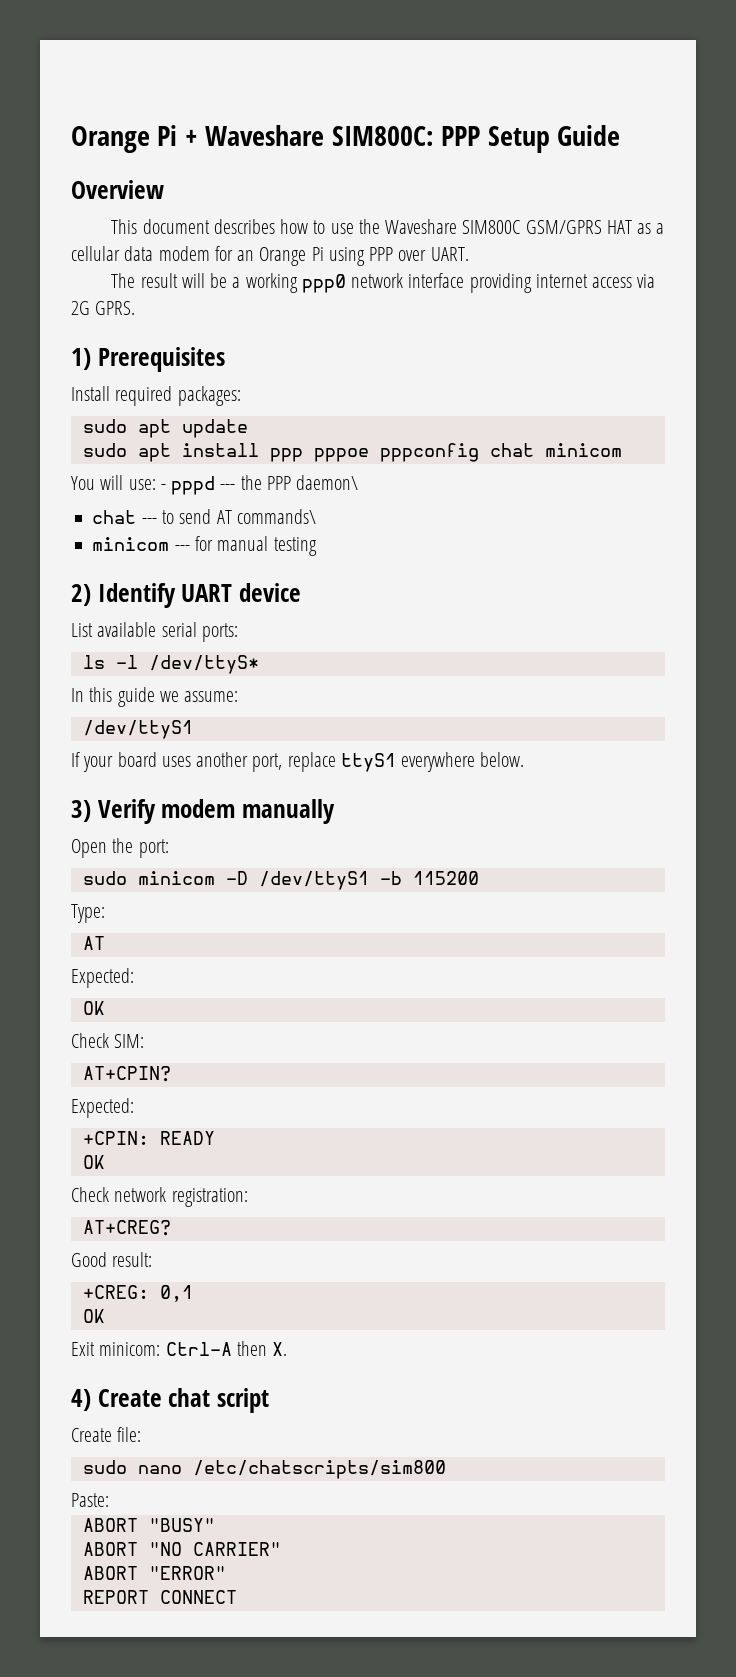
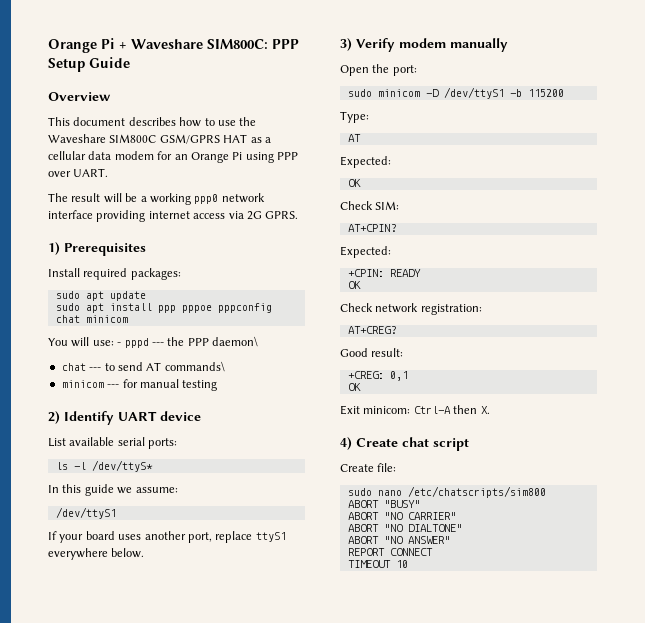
[71,1493,109,1507] // Paste: -> (546, 492) none
[148,1566,226,1580] "ERROR" -> [383,524,462,532] [347,536,450,544] "NO DIALTONE" // ABORT "NO ANSWER"
(237, 1597) none -> [347,560,408,568] // TIMEOUT 10

